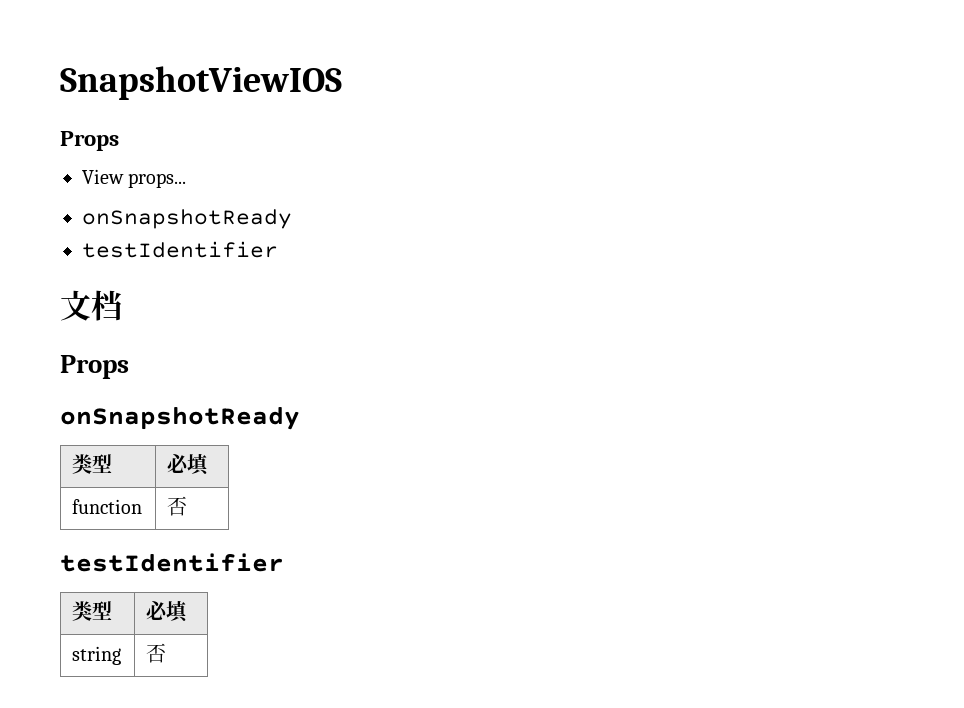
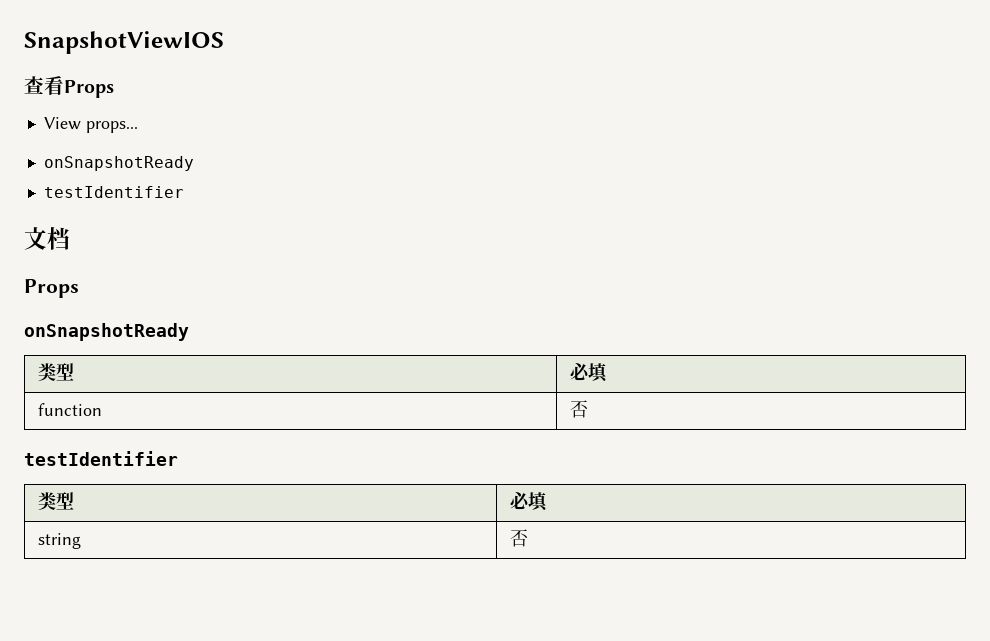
(342, 83) none -> [24,76,64,95] 查看

